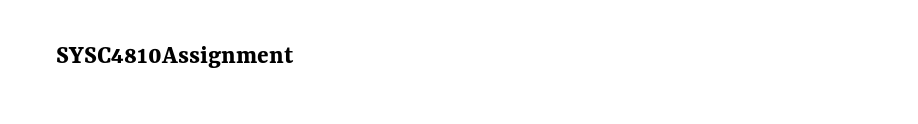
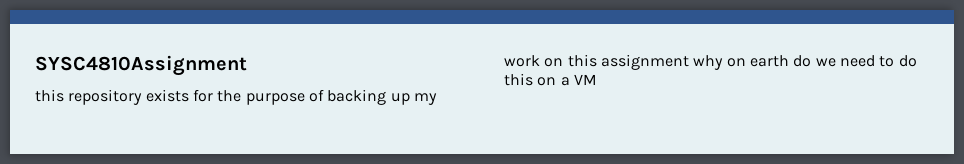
(294, 57) none -> [35,89,437,105] [504,54,917,70] [504,73,597,86] // this repository exists for the purpose of backing up my work on this assignment why on earth do we need to do this on a VM

